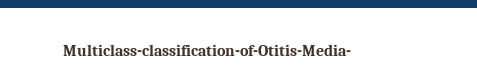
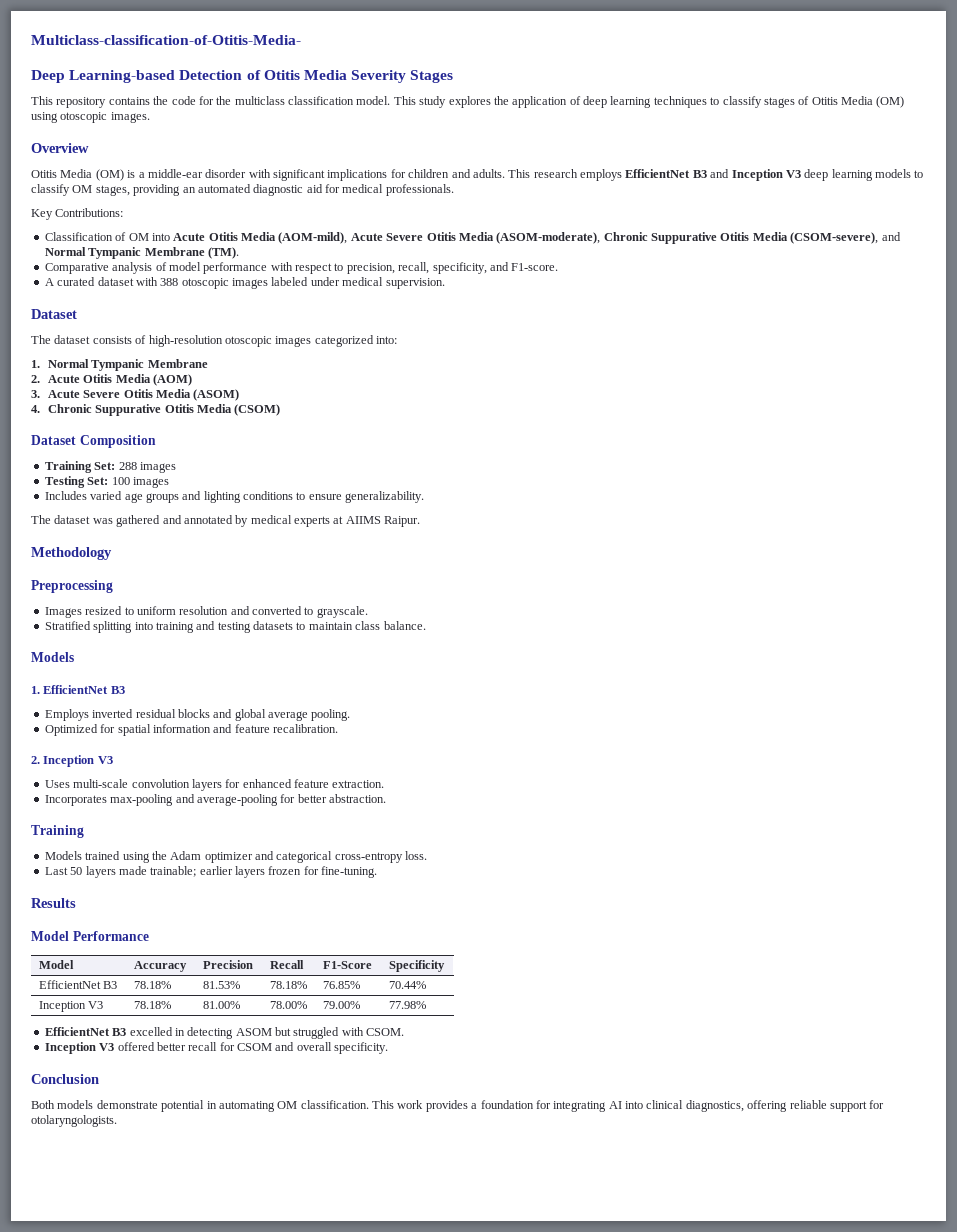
(351, 50) none -> [31,70,454,83] [31,96,905,108] [31,112,150,123] [31,143,89,153] [31,169,924,181] [31,184,454,196] [31,208,124,220] [44,232,901,244] [44,247,239,259] [44,262,559,274] [44,277,445,289] [31,309,77,319] [31,335,397,347] [31,359,208,371] [31,374,192,386] [31,389,240,401] [31,404,281,416] [31,435,156,448] [44,461,176,473] [44,476,169,488] [44,491,425,503] [31,515,421,527] [31,547,112,560] [31,580,113,593] [44,606,368,618] [44,621,426,633] [31,652,74,662] [31,685,125,694] [44,709,351,721] [44,724,338,736] [31,755,113,767] [44,779,385,791] [44,794,386,806] [31,825,84,838] [44,851,428,863] [44,866,378,878] [31,898,76,908] [31,931,149,941] [38,960,74,969] [133,961,187,972] [202,960,253,969] [269,960,304,969] [322,961,372,969] [388,960,445,972] [38,980,118,989] [133,981,171,989] [202,981,240,989] [269,981,307,989] [322,981,360,989] [388,981,426,989] [38,1001,104,1012] [133,1001,171,1009] [202,1001,240,1009] [269,1001,307,1009] [322,1001,360,1009] [388,1001,426,1009] [44,1027,405,1039] [44,1042,389,1054] [31,1074,99,1084] [31,1100,885,1112] [31,1115,117,1127] // Deep Learning-based Detection of Otitis Media Severity Stages // This repository contains the code for the multiclass classification model. This study explores the application of deep learning techniques to classify stages of Otitis Media (OM) using otoscopic images. // Overview // Otitis Media (OM) is a middle-ear disorder with significant implications for children and adults. This research employs EfficientNet B3 and Inception V3 deep learning models to classify OM stages, providing an automated diagnostic aid for medical professionals. // Key Contributions: // Classification of OM into Acute Otitis Media (AOM-mild), Acute Severe Otitis Media (ASOM-moderate), Chronic Suppurative Otitis Media (CSOM-severe), and Normal Tympanic Membrane (TM). // Comparative analysis of model performance with respect to precision, recall, specificity, and F1-score. // A curated dataset with 388 otoscopic images labeled under medical supervision. // Dataset // The dataset consists of high-resolution otoscopic images categorized into: // 1. Normal Tympanic Membrane // 2. Acute Otitis Media (AOM) // 3. Acute Severe Otitis Media (ASOM) // 4. Chronic Suppurative Otitis Media (CSOM) // Dataset Composition // Training Set: 288 images // Testing Set: 100 images // Includes varied age groups and lighting conditions to ensure generalizability. // The dataset was gathered and annotated by medical experts at AIIMS Raipur. // Methodology // Preprocessing // Images resized to uniform resolution and converted to grayscale. // Stratified splitting into training and testing datasets to maintain class balance. // Models // 1. EfficientNet B3 // Employs inverted residual blocks and global average pooling. // Optimized for spatial information and feature recalibration. // 2. Inception V3 // Uses multi-scale convolution layers for enhanced feature extraction. // Incorporates max-pooling and average-pooling for better abstraction. // Training // Models trained using the Adam optimizer and categorical cross-entropy loss. // Last 50 layers made trainable; earlier layers frozen for fine-tuning. // Results // Model Performance // Model | Accuracy | Precision | Recall | F1-Score | Specificity // EfficientNet B3 | 78.18% | 81.53% | 78.18% | 76.85% | 70.44% // Inception V3 | 78.18% | 81.00% | 78.00% | 79.00% | 77.98% // EfficientNet B3 excelled in detecting ASOM but struggled with CSOM. // Inception V3 offered better recall for CSOM and overall specificity. // Conclusion // Both models demonstrate potential in automating OM classification. This work provides a foundation for integrating AI into clinical diagnostics, offering reliable support for otolaryngologists.

